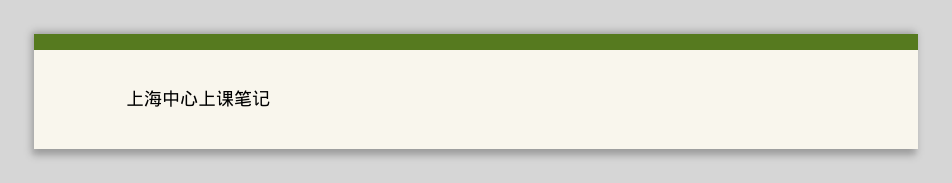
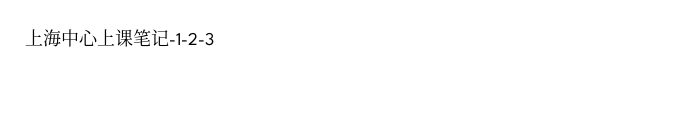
(270, 98) none -> [169,32,214,46] -1-2-3

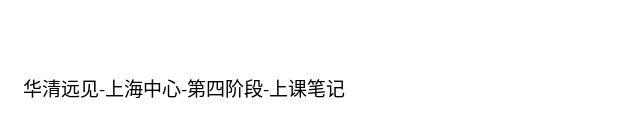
[25,29,98,47] 上海中心 -> [23,79,269,99] 华清远见-上海中心-第四阶段-
[169,32,214,46] -1-2-3 -> (345, 88) none

